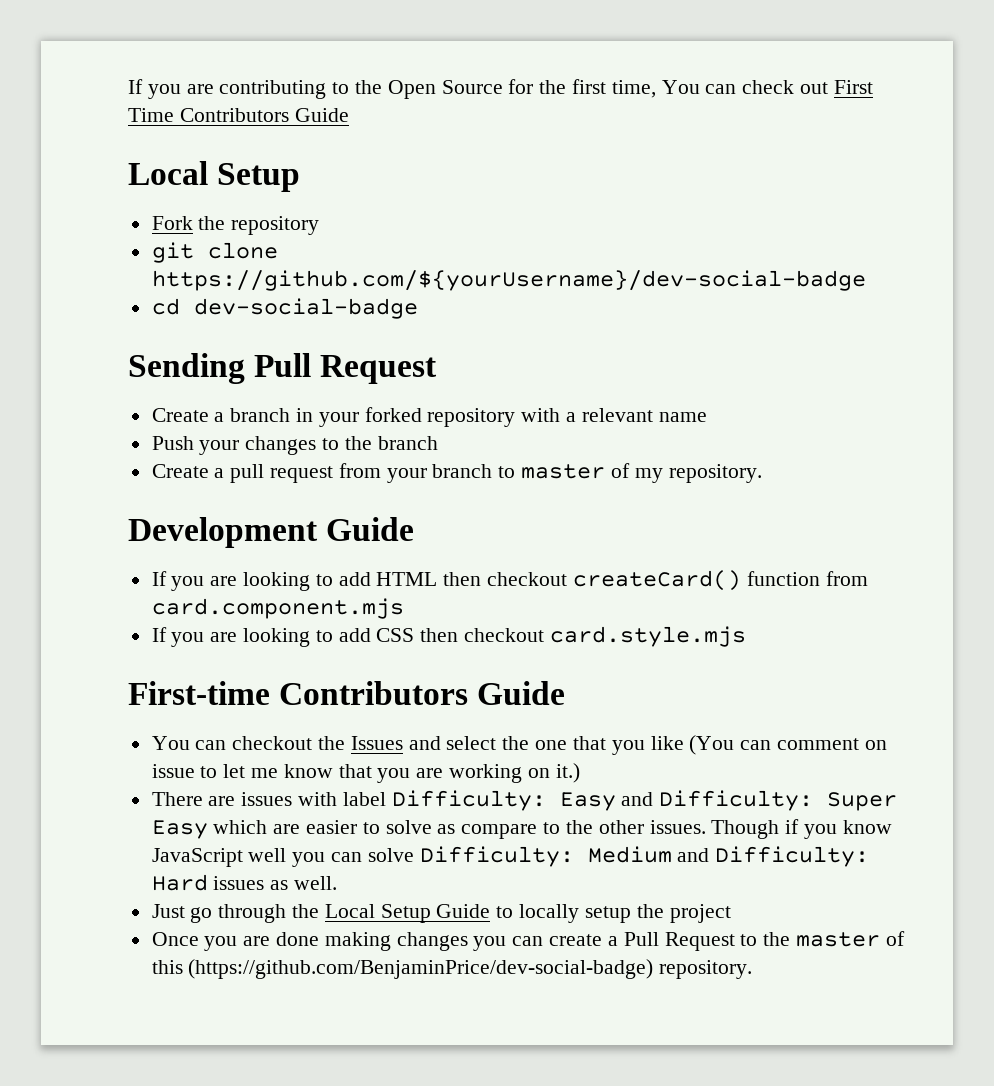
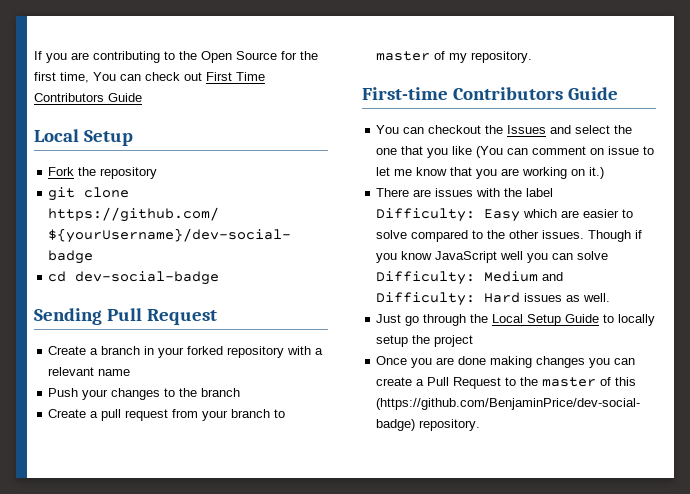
[128,517,415,548] [151,570,868,591] [151,598,404,619] [151,626,746,647] // Development Guide // If you are looking to add HTML then checkout createCard() function from card.component.mjs // If you are looking to add CSS then checkout card.style.mjs -> (533, 57) none
(338, 799) none -> [504,188,523,197] the
[621,790,898,811] [151,820,208,839] and Difficulty: Super Easy -> (521, 215) none
[437,824,538,839] as compare -> [411,230,469,242] compared

